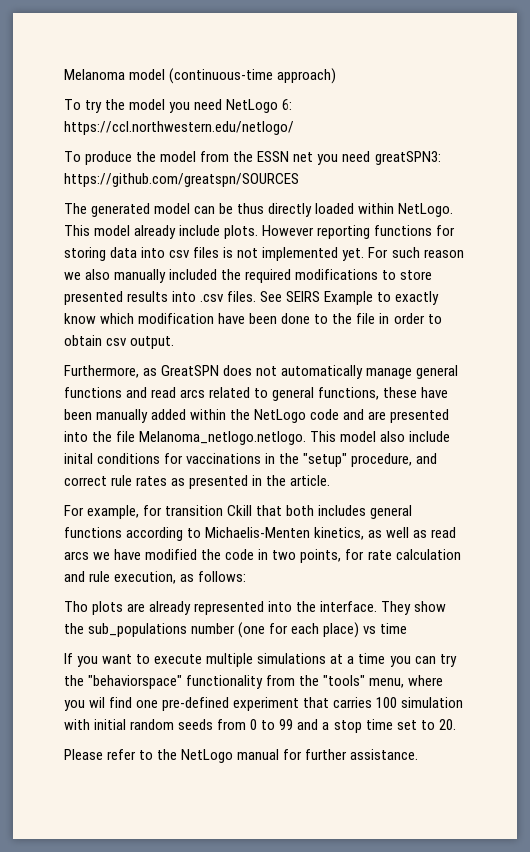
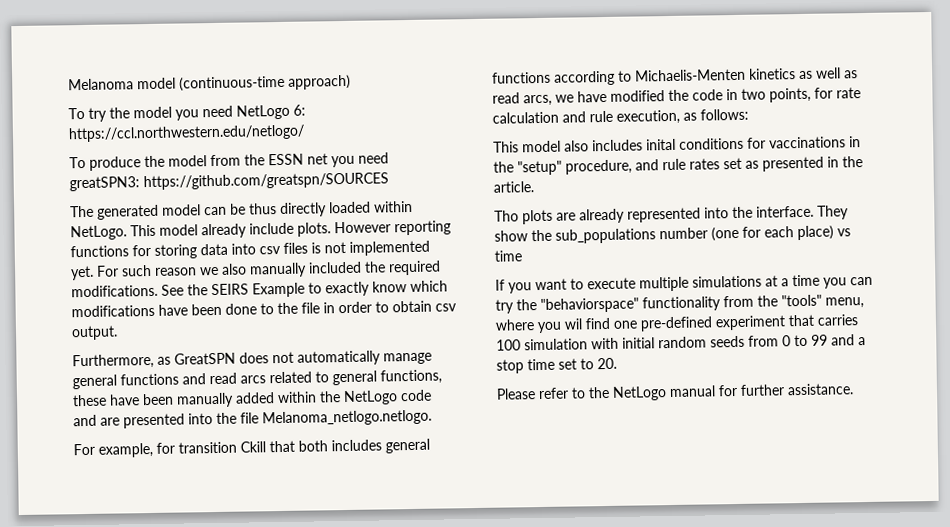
[295,269,433,280] [64,291,283,305] modifications to store presented results into .csv files. See -> [71,284,208,298] modifications. See the
[138,313,215,324] modification -> [71,304,155,318] modifications
[310,431,451,442] [64,453,438,467] [64,475,331,489] This model also include inital conditions for vaccinations in the "setup" procedure, and correct rule rates as presented in the article. -> (432, 418) none
[314,527,365,540] kinetics, -> [749,68,796,80] kinetics
[64,551,89,560] arcs -> [523,94,552,107] arcs,
(247, 576) none -> [493,136,861,153] [493,156,863,176] [493,181,534,193] // This model also includes inital conditions for vaccinations in the "setup" procedure, and rule rates set as presented in the article.

